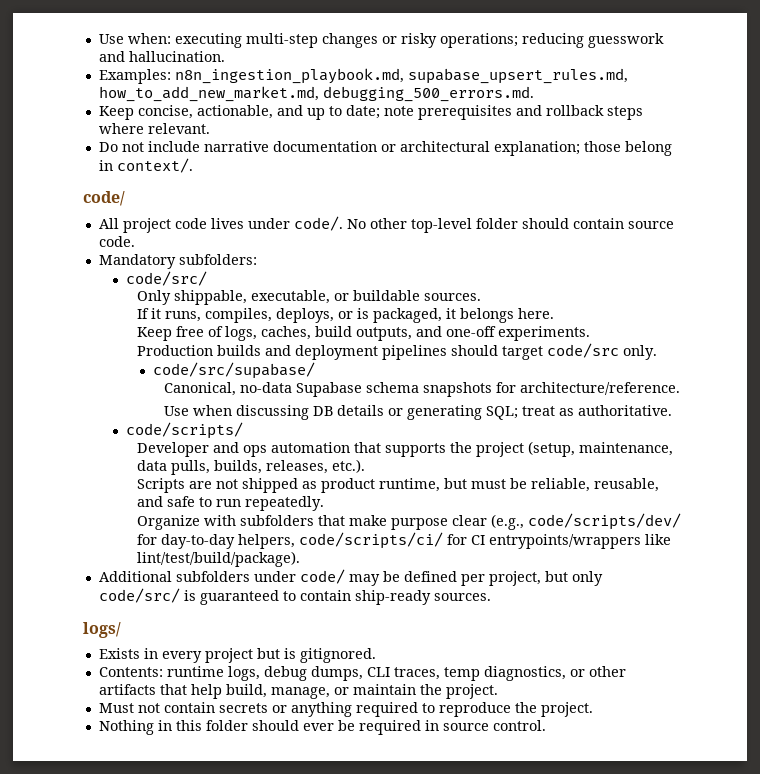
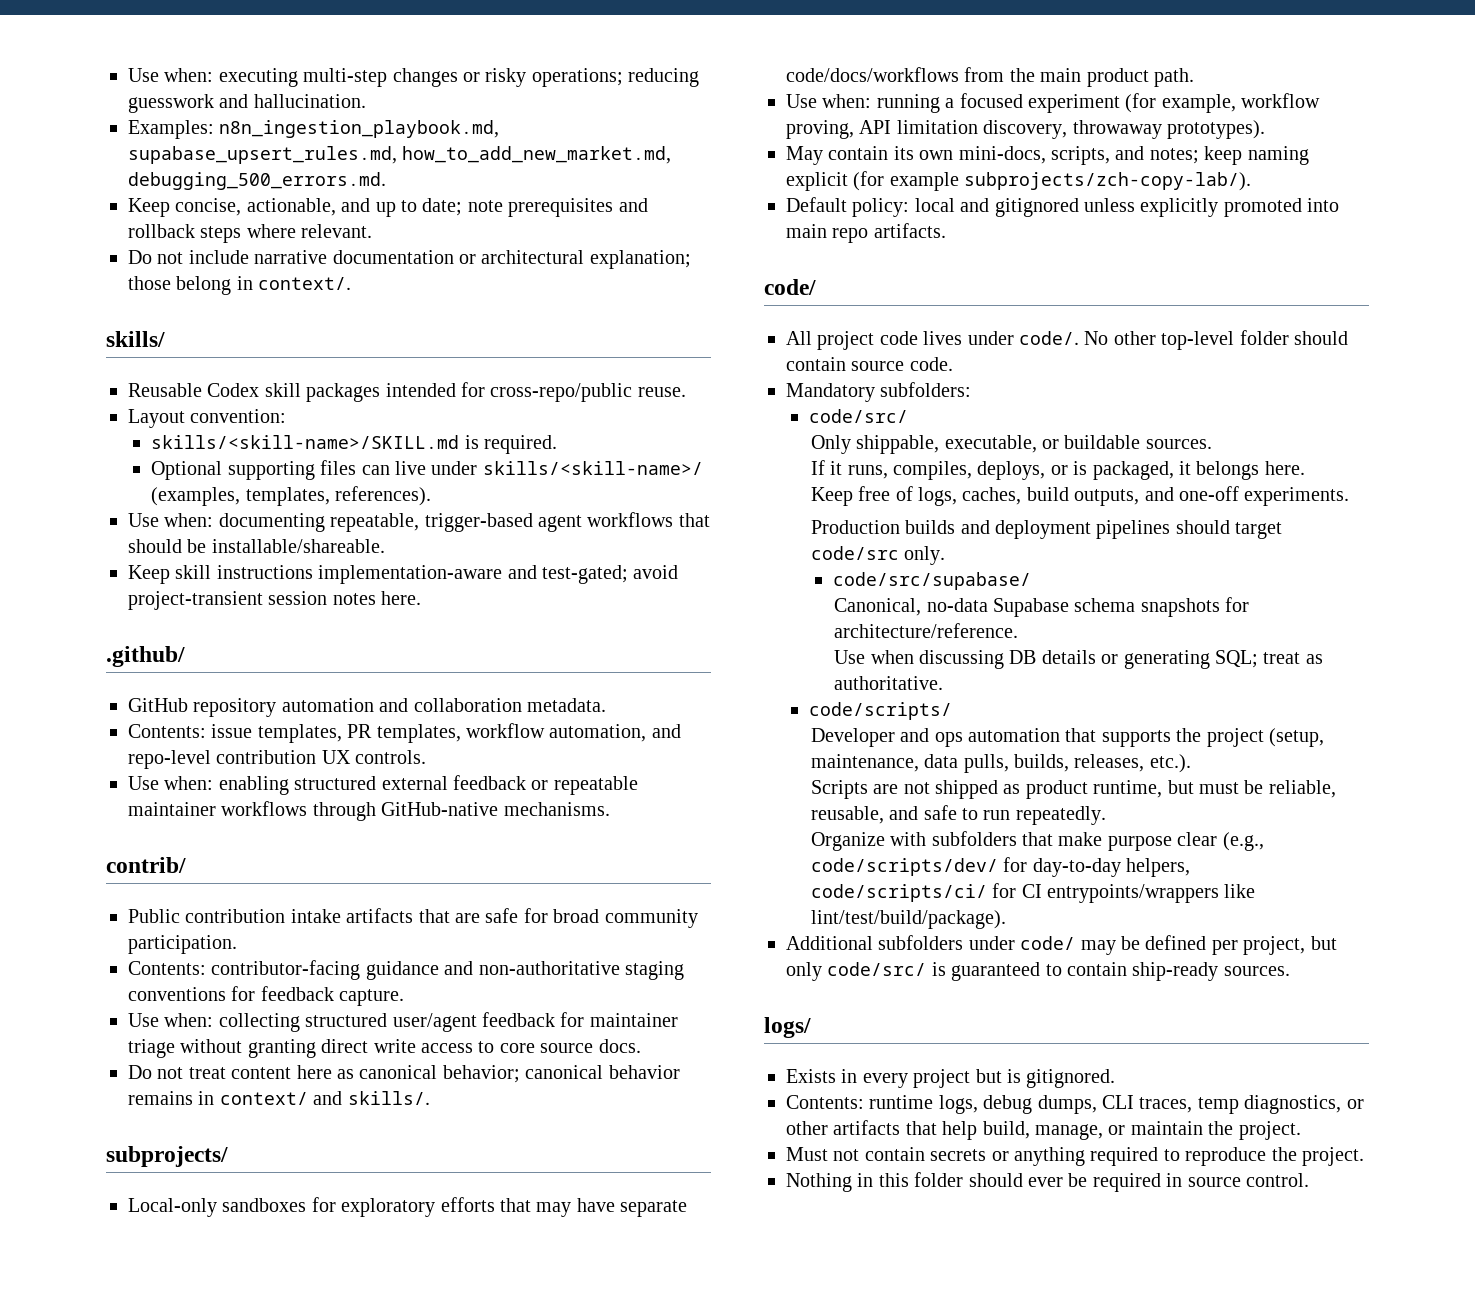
(193, 165) none -> [106,331,165,347] [128,382,686,402] [128,409,287,428] [151,435,558,454] [151,460,703,480] [151,486,432,506] [128,512,710,532] [128,539,385,553] [128,565,679,584] [128,591,422,610] [106,646,185,667] [128,698,606,717] [128,723,681,743] [128,750,427,769] [128,775,638,795] [128,801,610,821] [106,857,186,873] [128,908,698,928] [128,935,237,954] [128,960,684,980] [128,986,405,1006] [128,1012,678,1032] [128,1039,641,1058] [128,1065,680,1083] [128,1091,430,1105] [106,1146,228,1167] [128,1197,688,1217] [786,67,1194,87] [786,93,1321,113] [786,120,1265,139] [786,146,1309,165] [786,171,1252,191] [786,197,1340,217] [786,223,946,243] // skills/ // Reusable Codex skill packages intended for cross-repo/public reuse. // Layout convention: // skills/<skill-name>/SKILL.md is required. // Optional supporting files can live under skills/<skill-name>/ (examples, templates, references). // Use when: documenting repeatable, trigger-based agent workflows that should be installable/shareable. // Keep skill instructions implementation-aware and test-gated; avoid project-transient session notes here. // .github/ // GitHub repository automation and collaboration metadata. // Contents: issue templates, PR templates, workflow automation, and repo-level contribution UX controls. // Use when: enabling structured external feedback or repeatable maintainer workflows through GitHub-native mechanisms. // contrib/ // Public contribution intake artifacts that are safe for broad community participation. // Contents: contributor-facing guidance and non-authoritative staging conventions for feedback capture. // Use when: collecting structured user/agent feedback for maintainer triage without granting direct write access to core source docs. // Do not treat content here as canonical behavior; canonical behavior remains in context/ and skills/. // subprojects/ // Local-only sandboxes for exploratory efforts that may have separate code/docs/workflows from the main product path. // Use when: running a focused experiment (for example, workflow proving, API limitation discovery, throwaway prototypes). // May contain its own mini-docs, scripts, and notes; keep naming explicit (for example subprojects/zch-copy-lab/). // Default policy: local and gitignored unless explicitly promoted into main repo artifacts.

